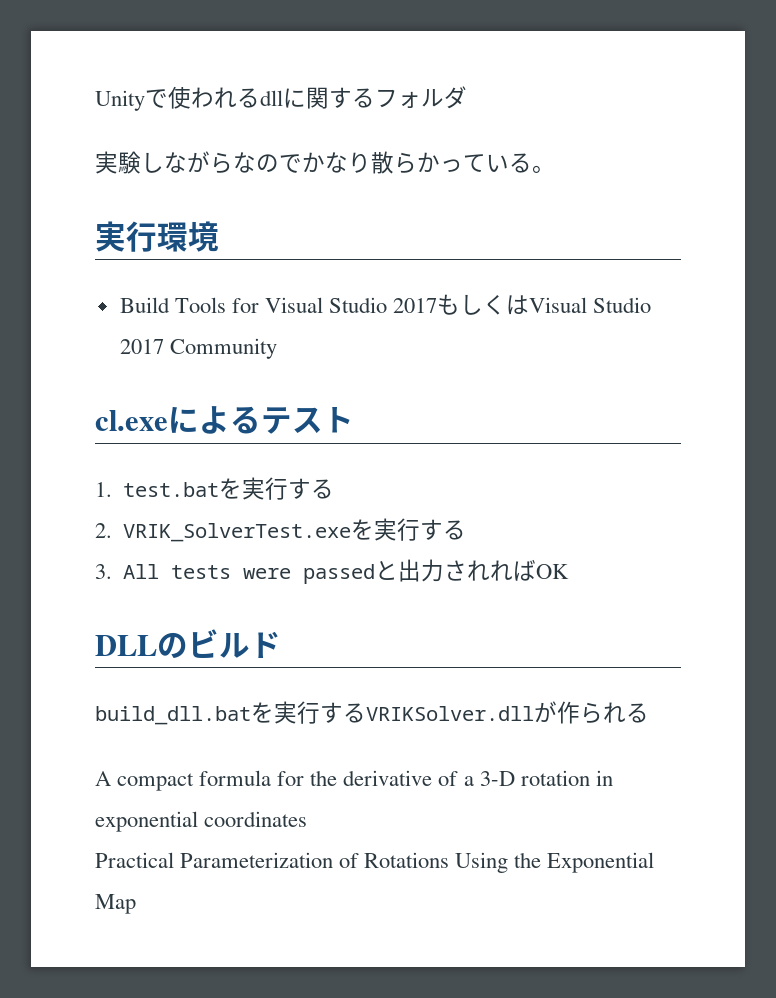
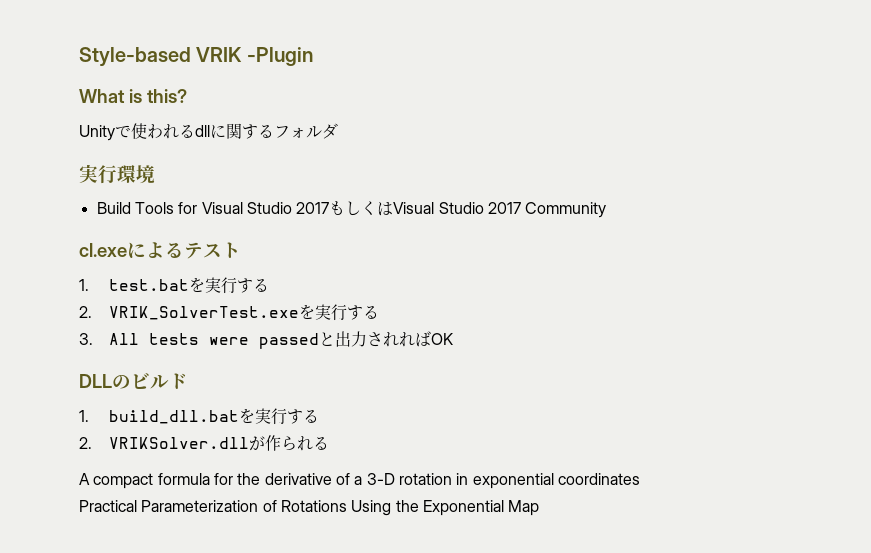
(95, 100) none -> [79,47,313,67] [79,89,187,103] Style-based VRIK -Plugin // What is this? //
[95,151,555,174] // 実験しながらなのでかなり散らかっている。 -> (338, 131) none
(281, 644) none -> [79,410,89,422] 1.
(366, 713) none -> [79,437,92,449] // 2.

